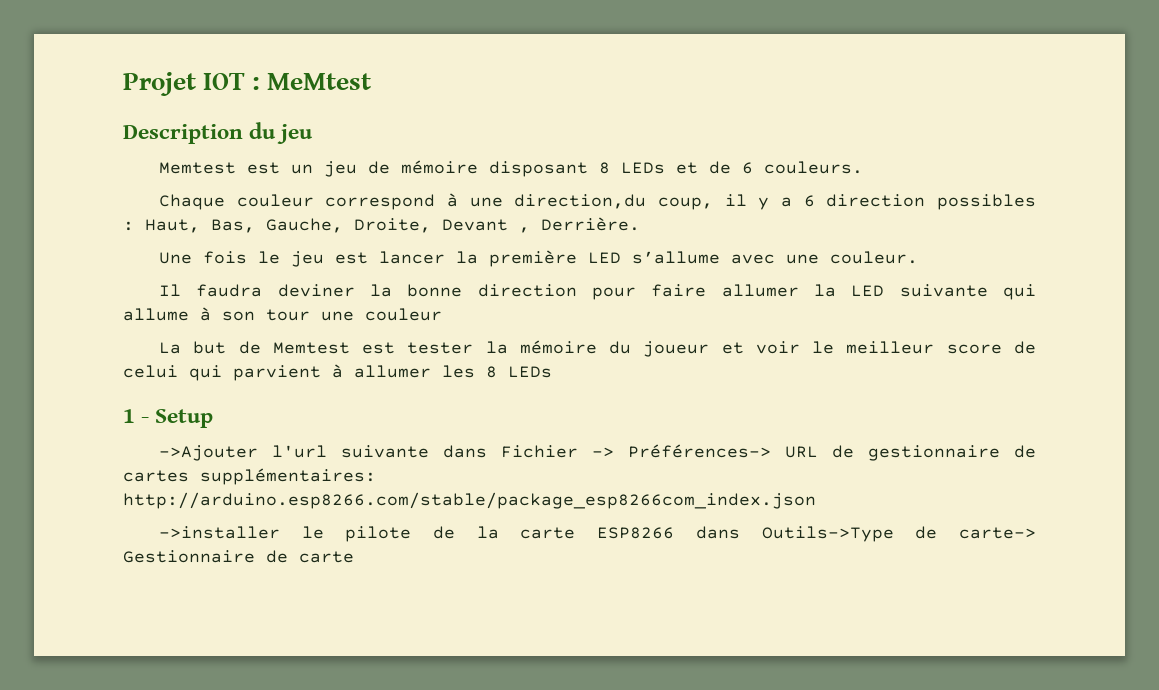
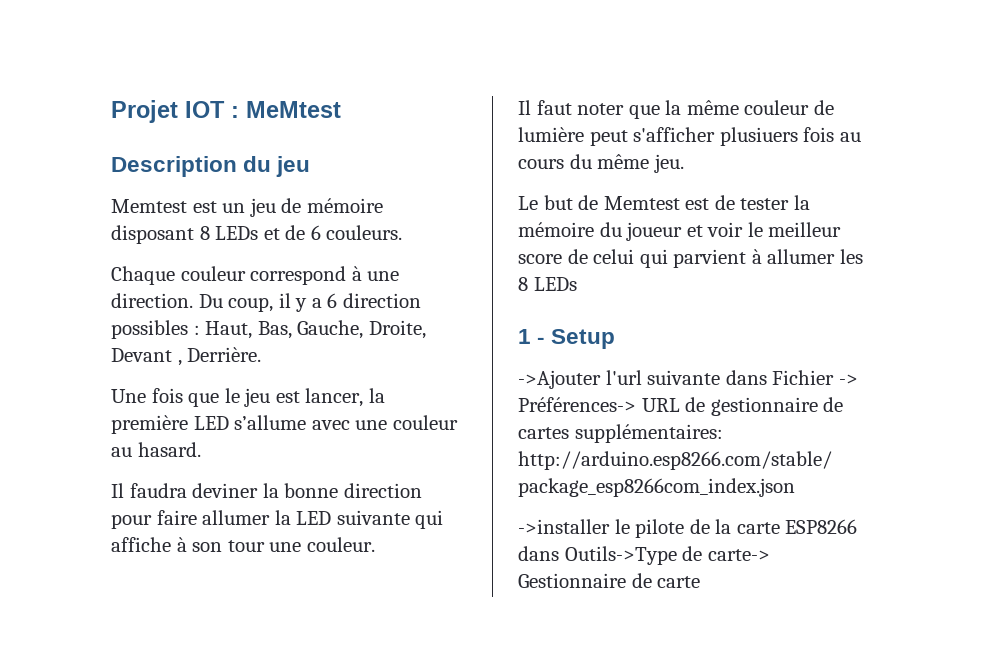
[514,194,647,209] direction,du -> [111,293,223,308] direction. Du
(247, 257) none -> [188,393,220,407] que
[378,251,445,264] lancer -> [305,388,364,407] lancer,
[829,251,918,264] couleur. -> [392,415,458,430] [111,442,201,457] couleur au hasard.
[123,308,189,321] allume -> [111,537,171,552] affiche
[365,308,442,321] [158,342,181,354] couleur // La -> [306,537,375,552] [518,100,834,119] [518,127,861,146] [518,154,684,173] [518,196,538,210] couleur. // Il faut noter que la même couleur de lumière peut s'afficher plusiuers fois au cours du même jeu. // Le
(396, 348) none -> [714,195,735,210] de

